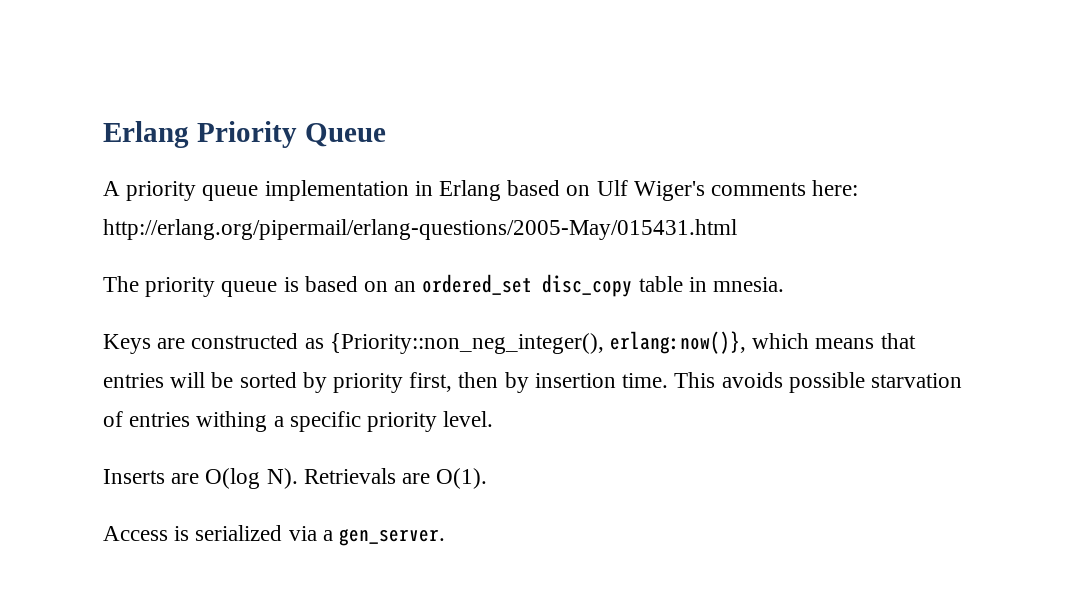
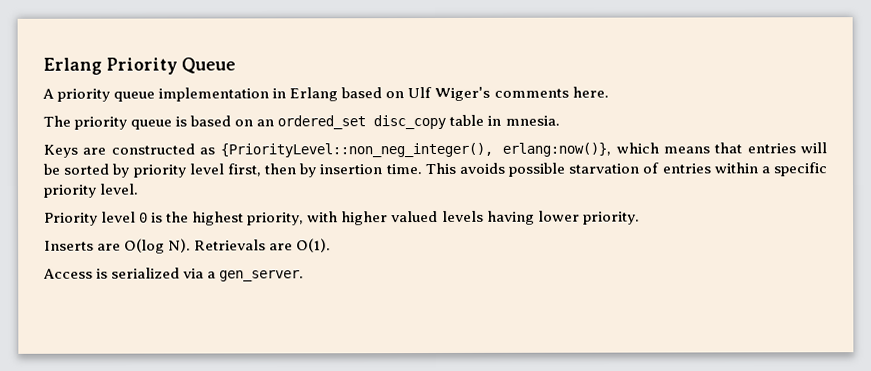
[812,180,859,196] [103,219,737,240] here: http://erlang.org/pipermail/erlang-questions/2005-May/015431.html -> [571,86,609,98] here.
[329,333,604,354] {Priority::non_neg_integer(), -> [219,142,493,158] {PriorityLevel::non_neg_integer(),
(404, 383) none -> [188,163,224,175] level
[196,411,268,432] withing -> [713,162,758,174] within
(494, 419) none -> [44,210,640,226] // Priority level 0 is the highest priority, with higher valued levels having lower priority.

